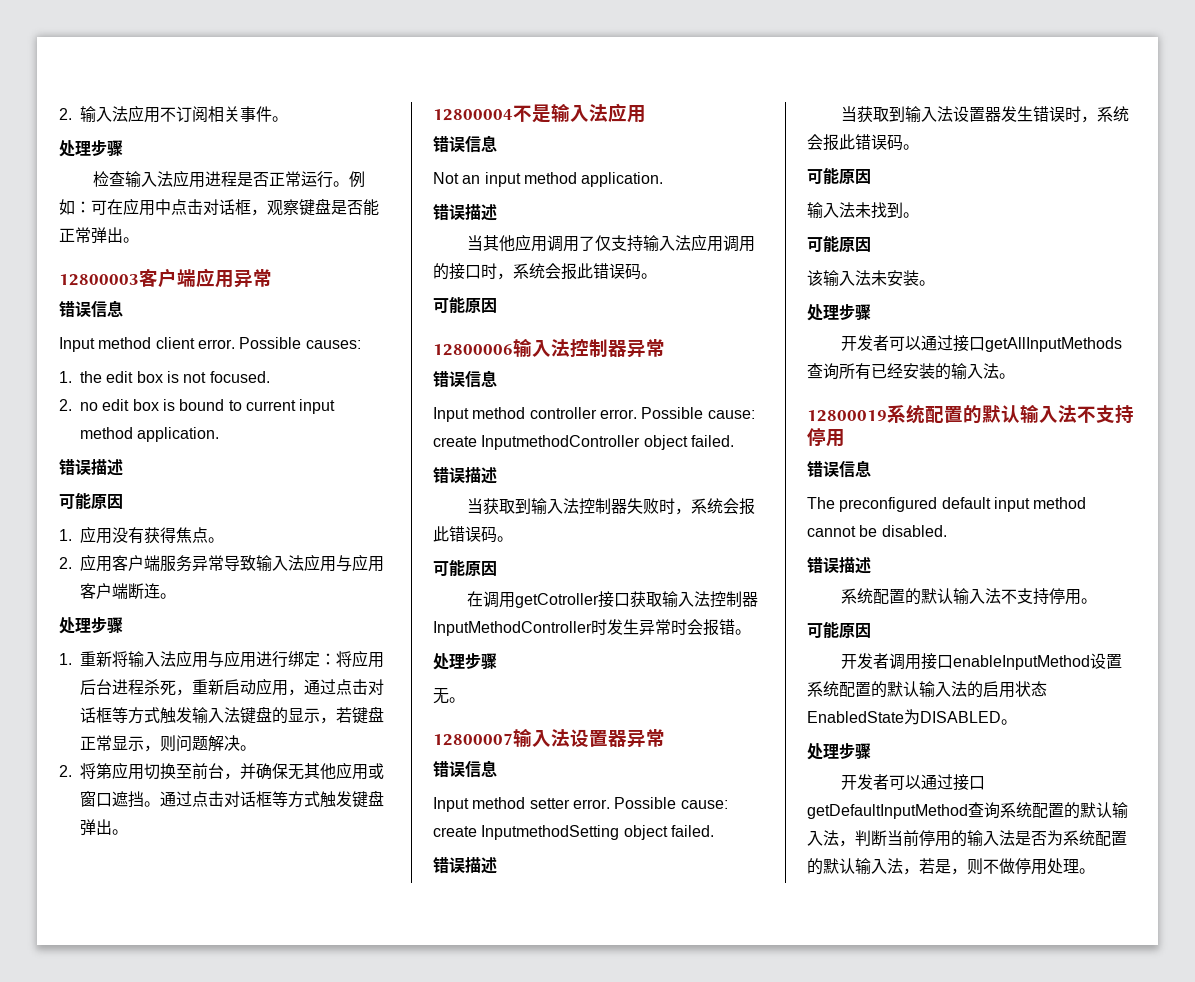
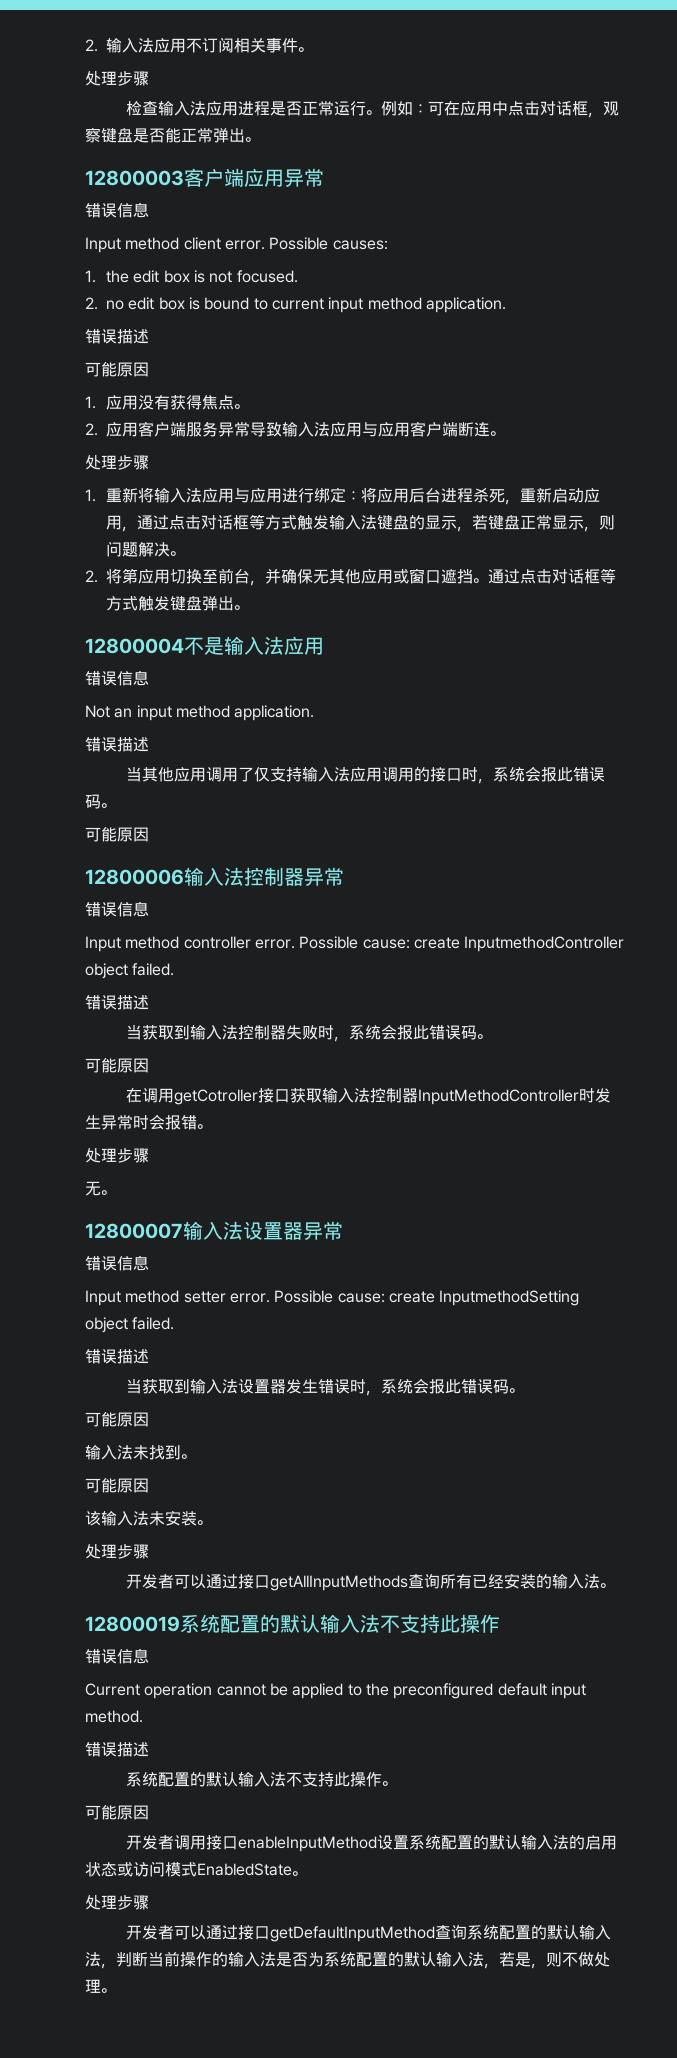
[807,428,845,447] [807,460,871,478] [807,497,1087,512] [807,525,947,537] 停用 // 错误信息 // The preconfigured default input method cannot be disabled. -> [440,1614,500,1633] [85,1648,149,1664] [85,1683,586,1699] [85,1710,143,1723] 此操作 // 错误信息 // Current operation cannot be applied to the preconfigured default input method.
[1049,588,1082,605] 停用 -> [334,1772,383,1787] 此操作
[807,709,1001,725] EnabledState为DISABLED -> [117,1861,292,1877] 或访问模式EnabledState
[919,830,951,847] 停用 -> [180,1952,212,1967] 操作
[1015,858,1047,875] 停用 -> (594, 1959) none

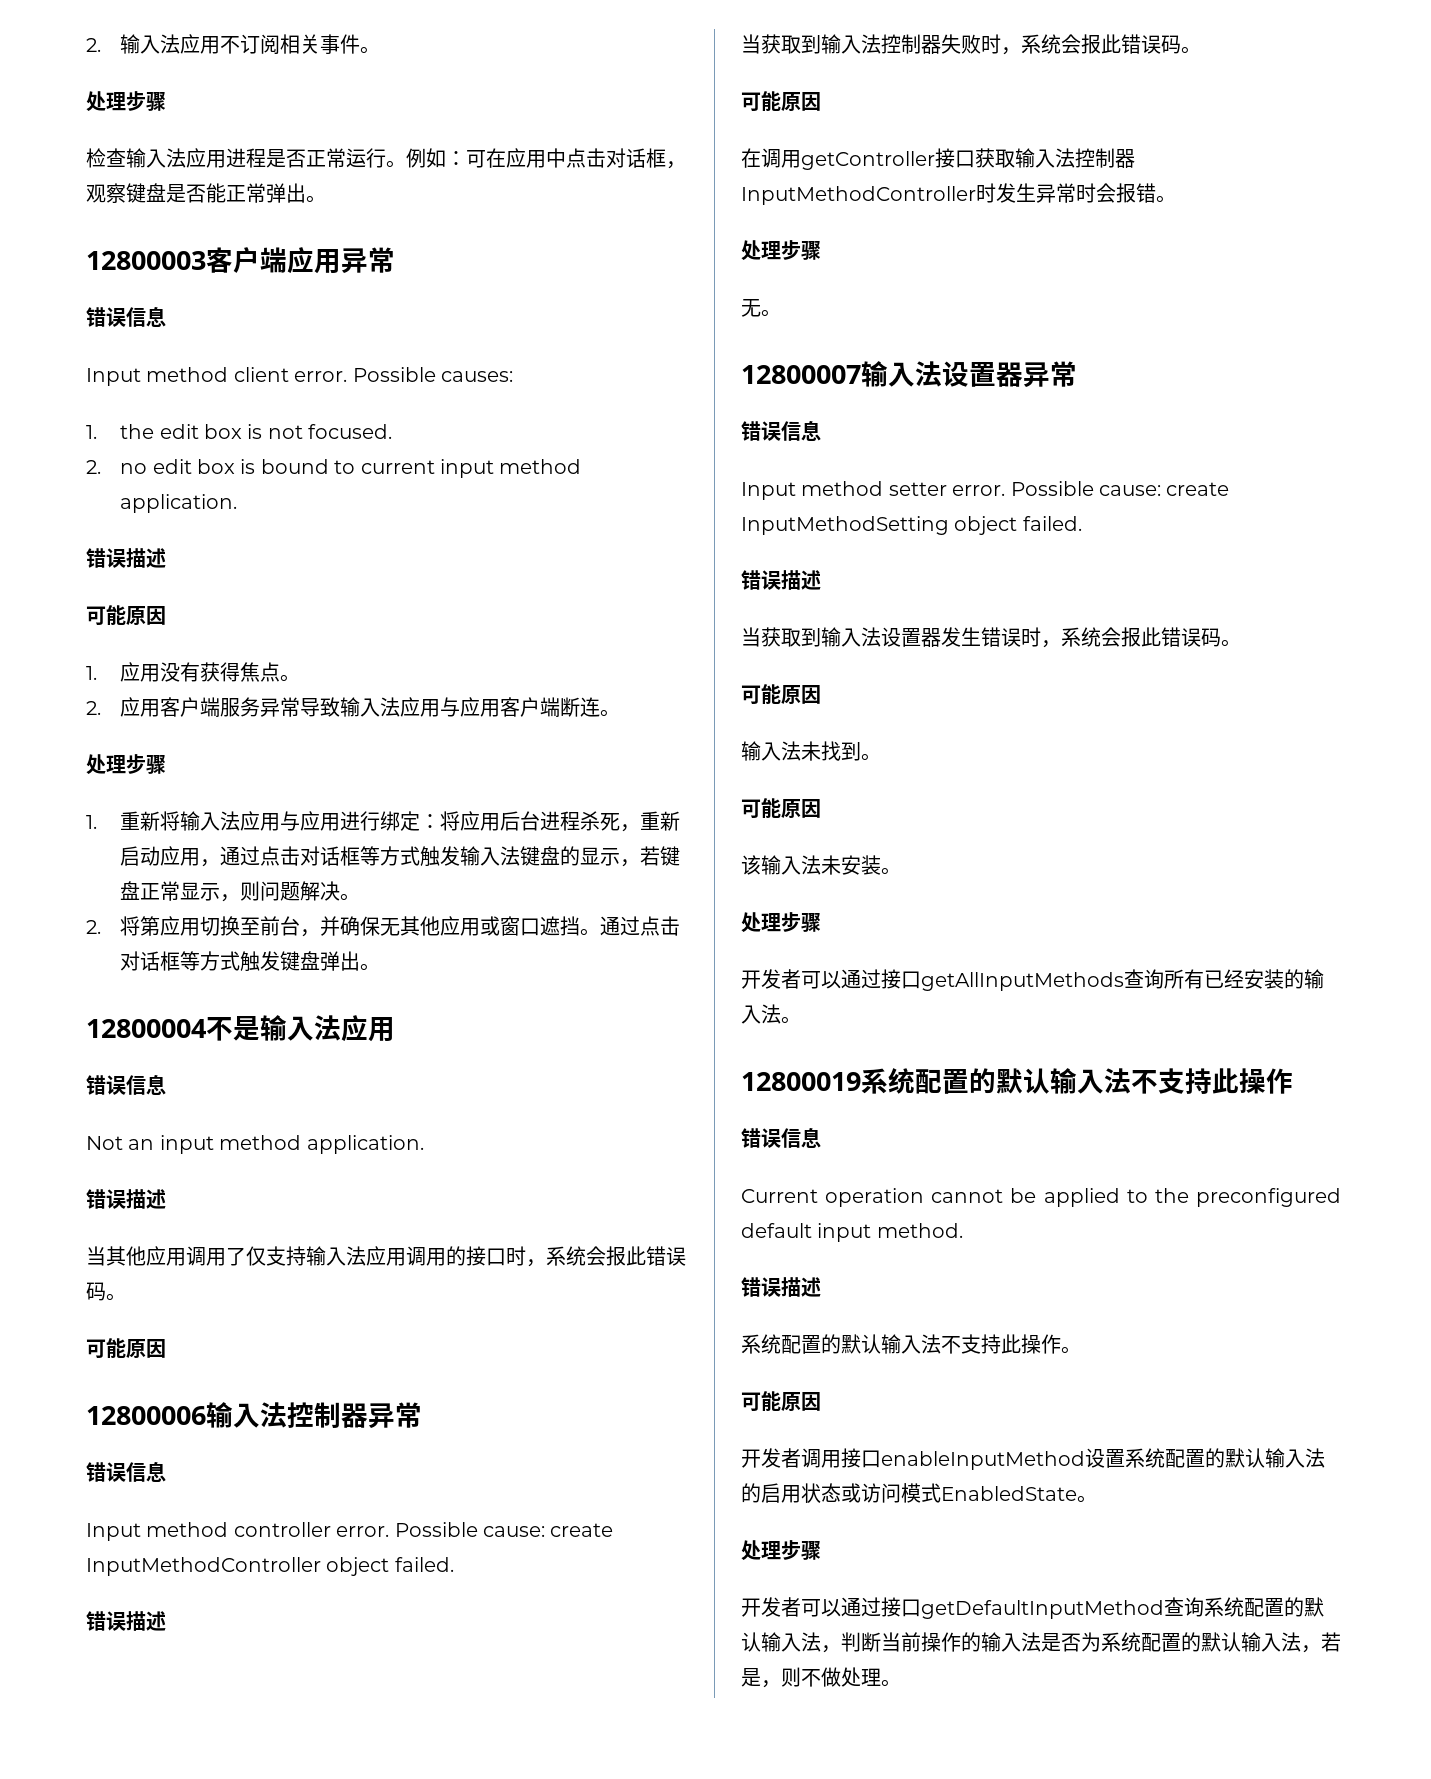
[464,936,625,952] InputmethodController -> [86,1557,321,1576] InputMethodController
[174,1089,259,1105] getCotroller -> [801,151,935,170] getController
[439,1290,580,1306] InputmethodSetting -> [741,516,949,535] InputMethodSetting

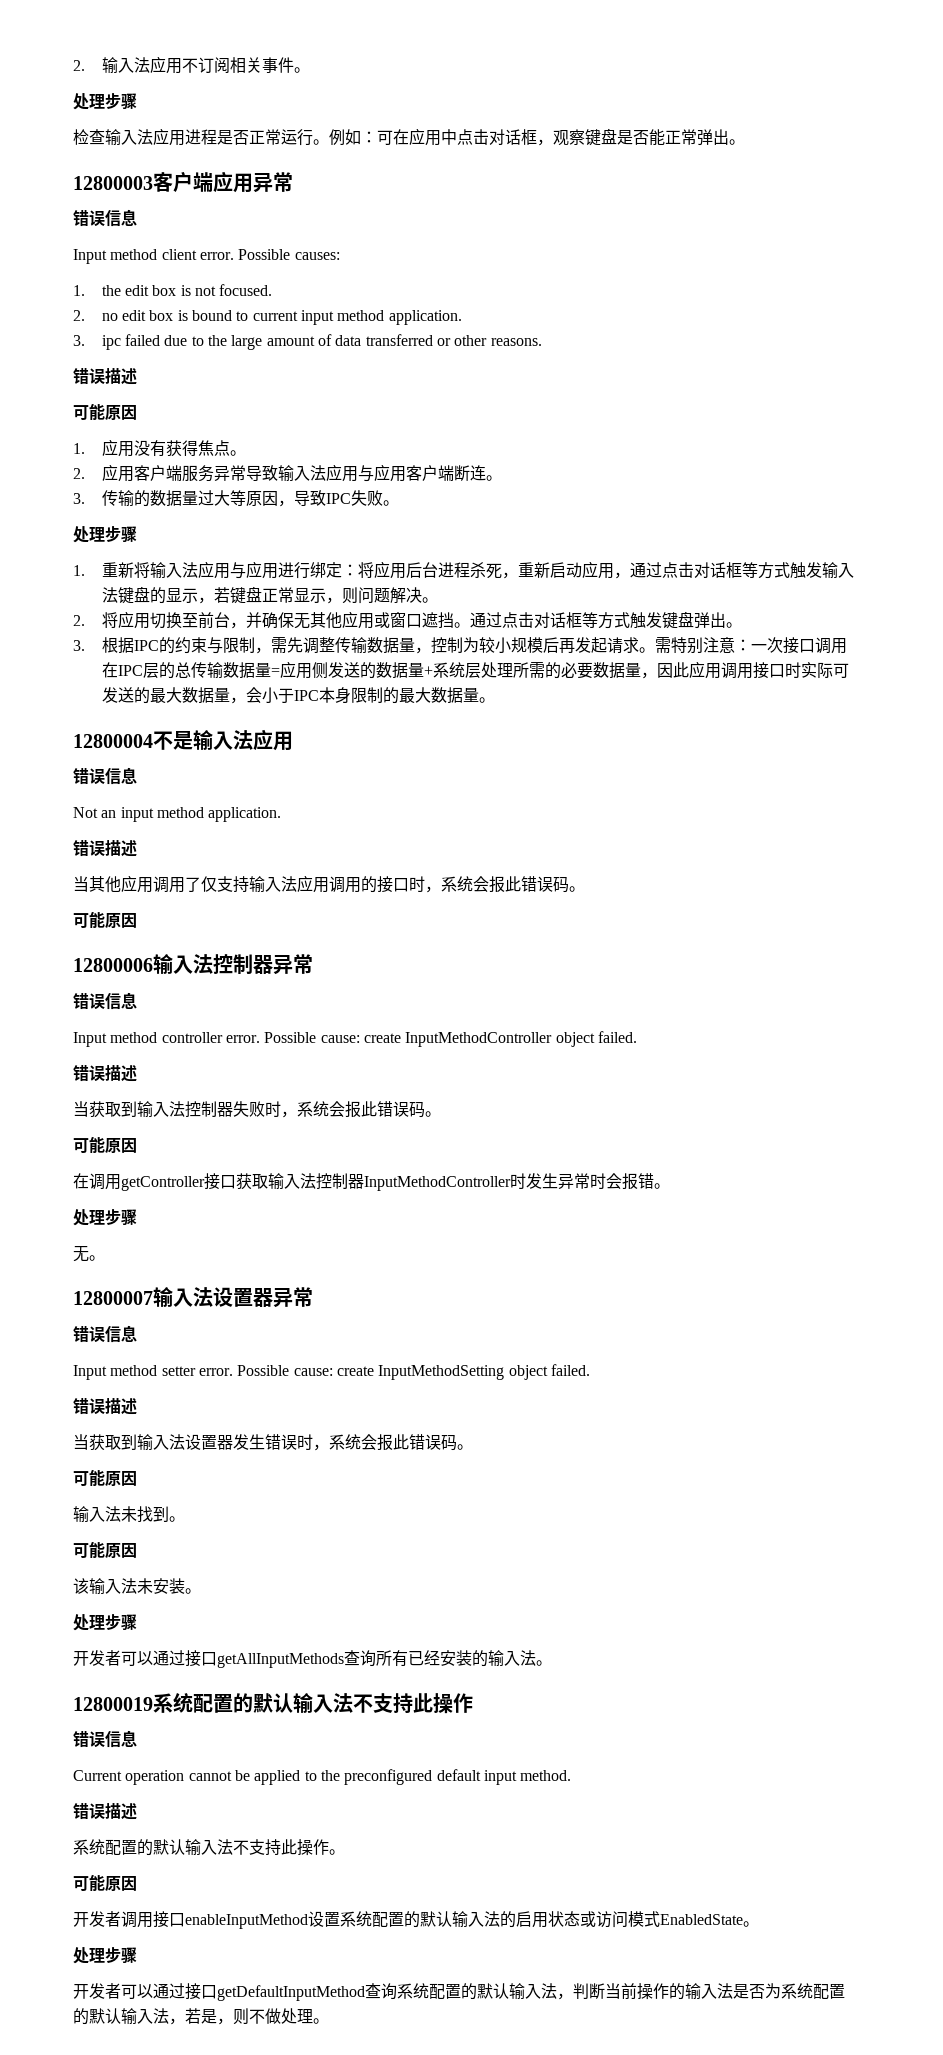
(238, 503) none -> [73,334,542,350] // 3. ipc failed due to the large amount of data transferred or other reasons.
(621, 713) none -> [73,490,399,507] // 3.传输的数据量过大等原因，导致IPC失败。
[140,916,161,936] 第 -> (118, 620) none
(381, 967) none -> [73,637,847,654] [101,661,849,679] [101,687,495,704] // 3.根据IPC的约束与限制，需先调整传输数据量，控制为较小规模后再发起请求。需特别注意：一次接口调用在IPC层的总传输数据量=应用侧发送的数据量+系统层处理所需的必要数据量，因此应用调用接口时实际可发送的最大数据量，会小于IPC本身限制的最大数据量。

